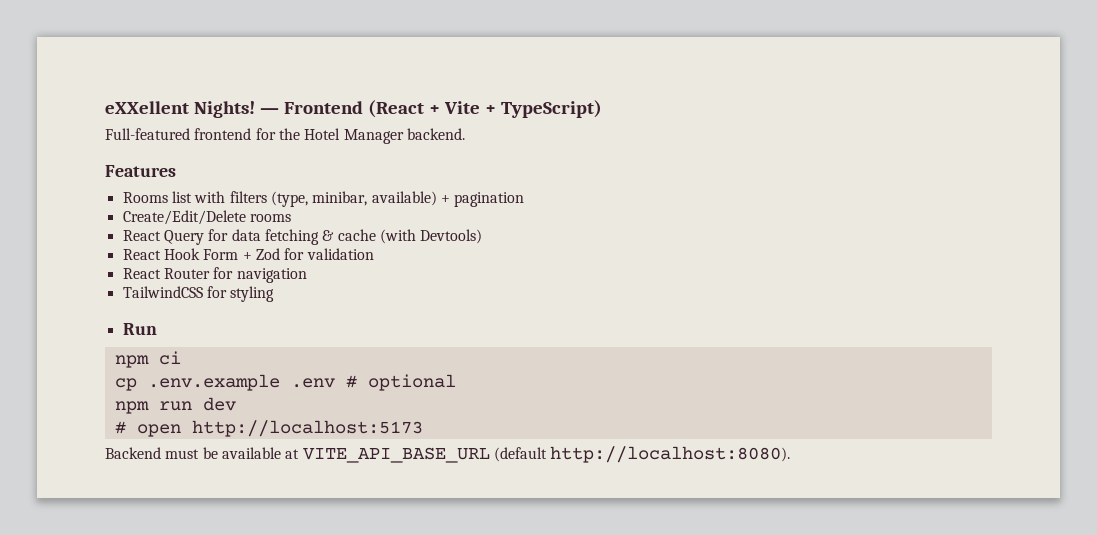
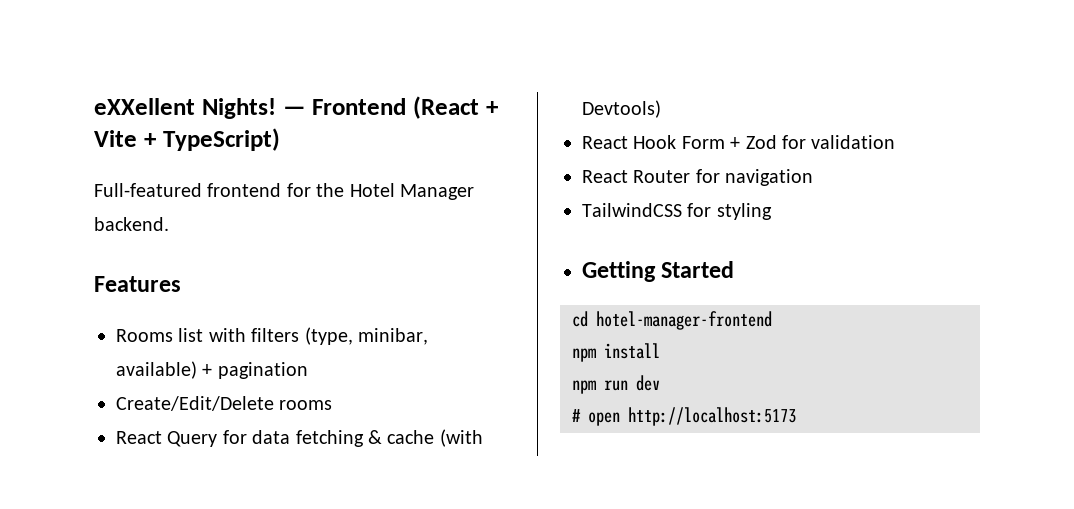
[122,323,157,335] [114,351,181,368] [114,374,456,391] Run // npm ci // cp .env.example .env # optional -> [582,261,735,282] [572,311,772,330] [572,343,660,362] Getting Started // cd hotel-manager-frontend // npm install
[105,446,791,463] // Backend must be available at VITE_API_BASE_URL (default http://localhost:8080). -> (796, 416) none

